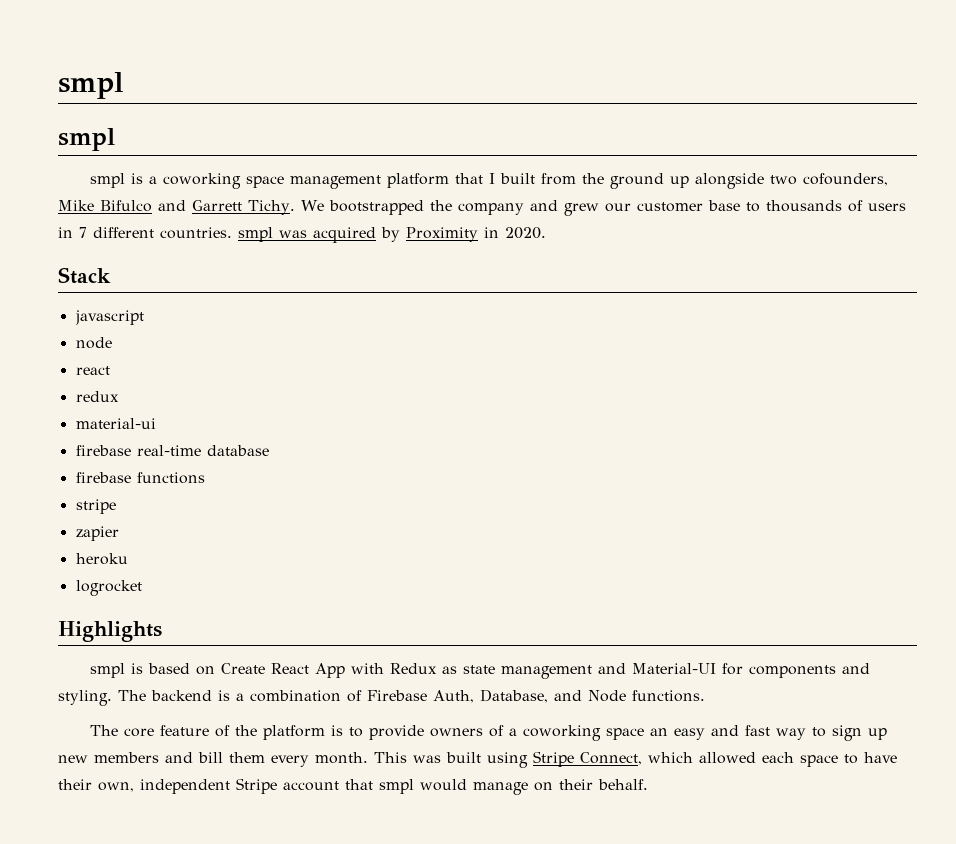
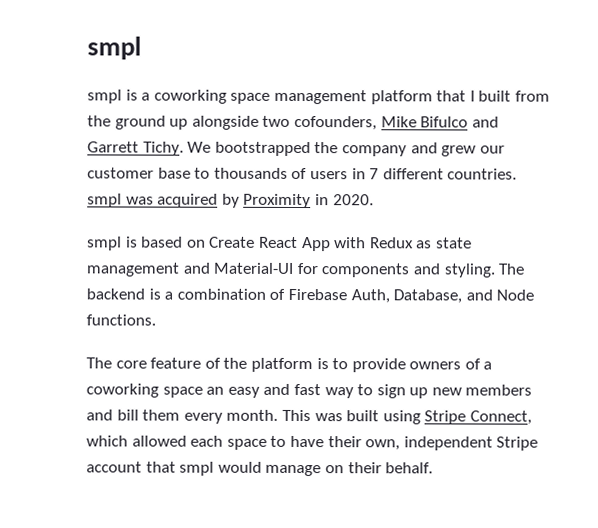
[58,72,123,99] [58,128,115,151] [90,173,126,188] smpl // smpl // smpl -> [87,36,142,60] [87,89,122,104] smpl // smpl
[58,267,111,284] [74,310,144,325] [75,337,112,349] [75,366,110,375] [75,391,119,402] [75,418,156,429] [75,445,269,456] [75,472,205,484] [75,499,116,514] [75,526,119,541] [75,553,128,565] [75,580,142,596] [58,621,162,642] // Stack // javascript // node // react // redux // material-ui // firebase real-time database // firebase functions // stripe // zapier // heroku // logrocket // Highlights -> (374, 200) none

